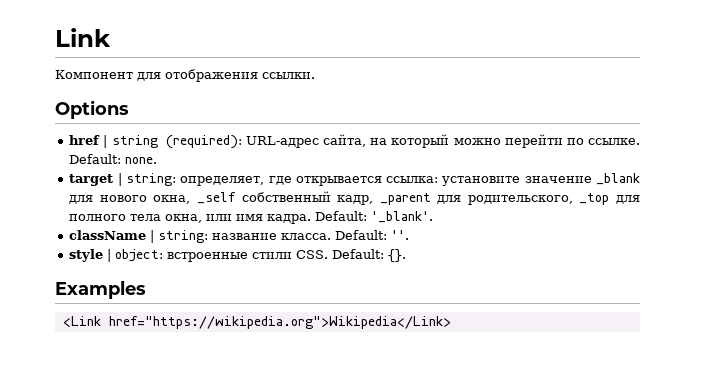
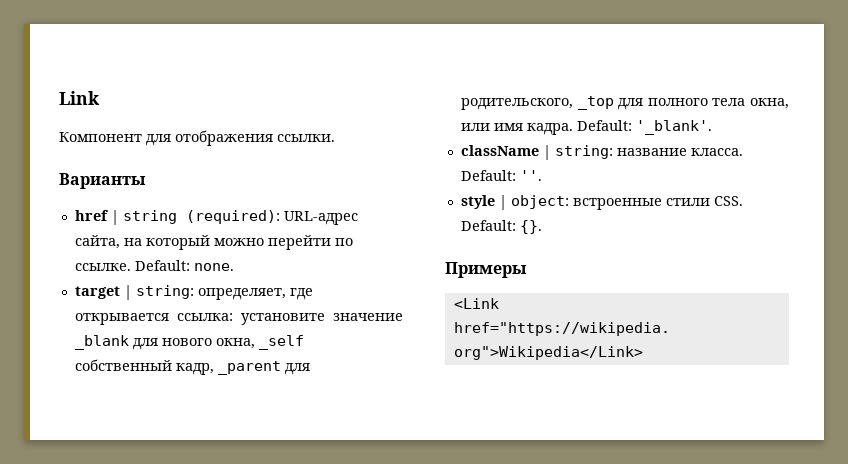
[55,100,129,119] Options -> [59,173,146,189] Варианты
[55,281,146,299] Examples -> [445,262,527,278] Примеры

